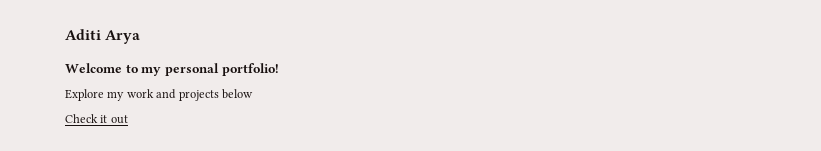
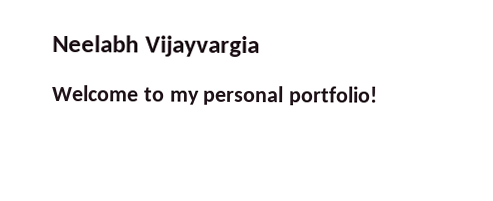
[65,29,141,44] Aditi Arya -> [52,34,260,58] Neelabh Vijayvargia
[65,89,253,101] [65,114,128,124] // Explore my work and projects below // Check it out -> (379, 96) none

